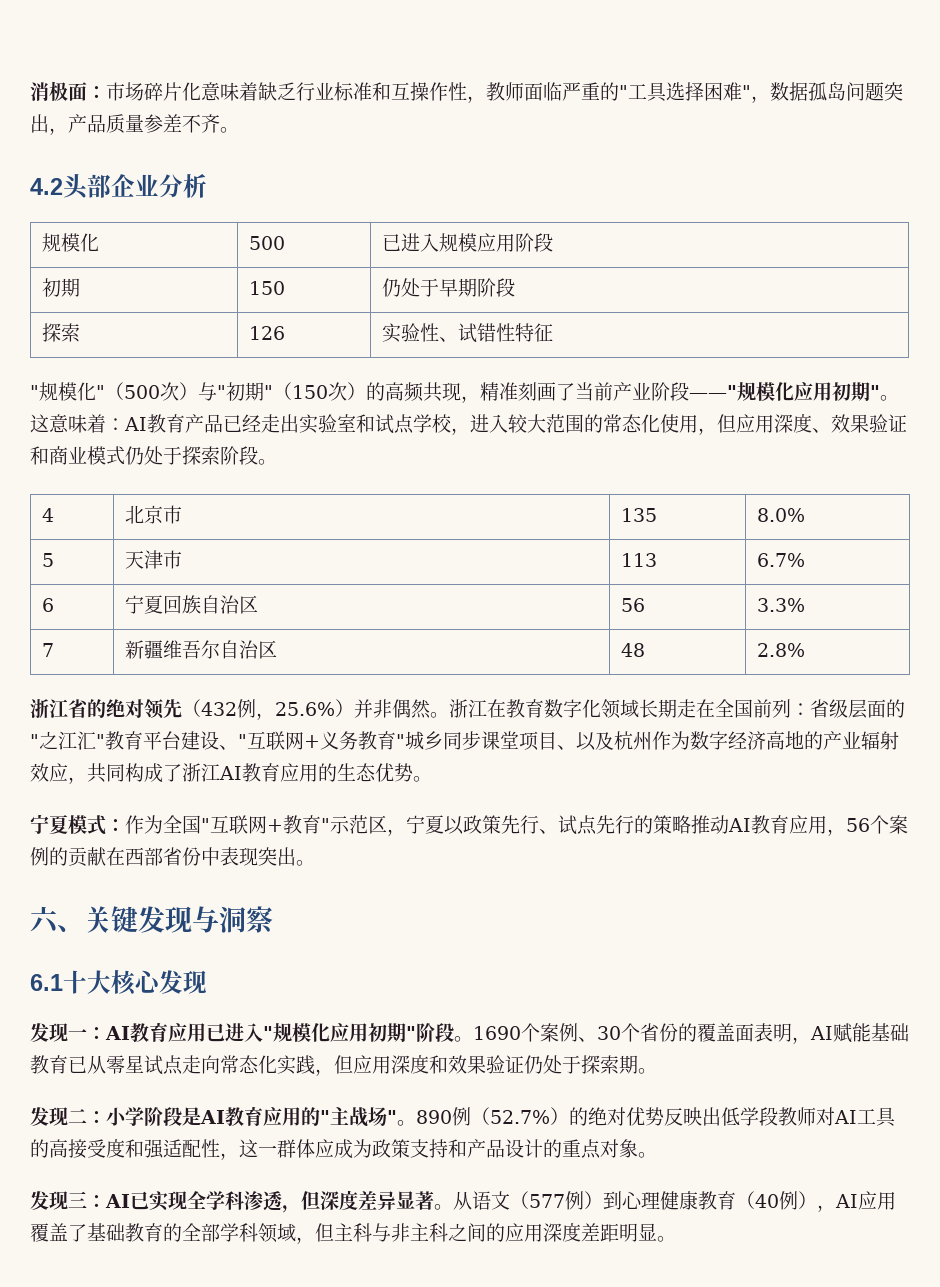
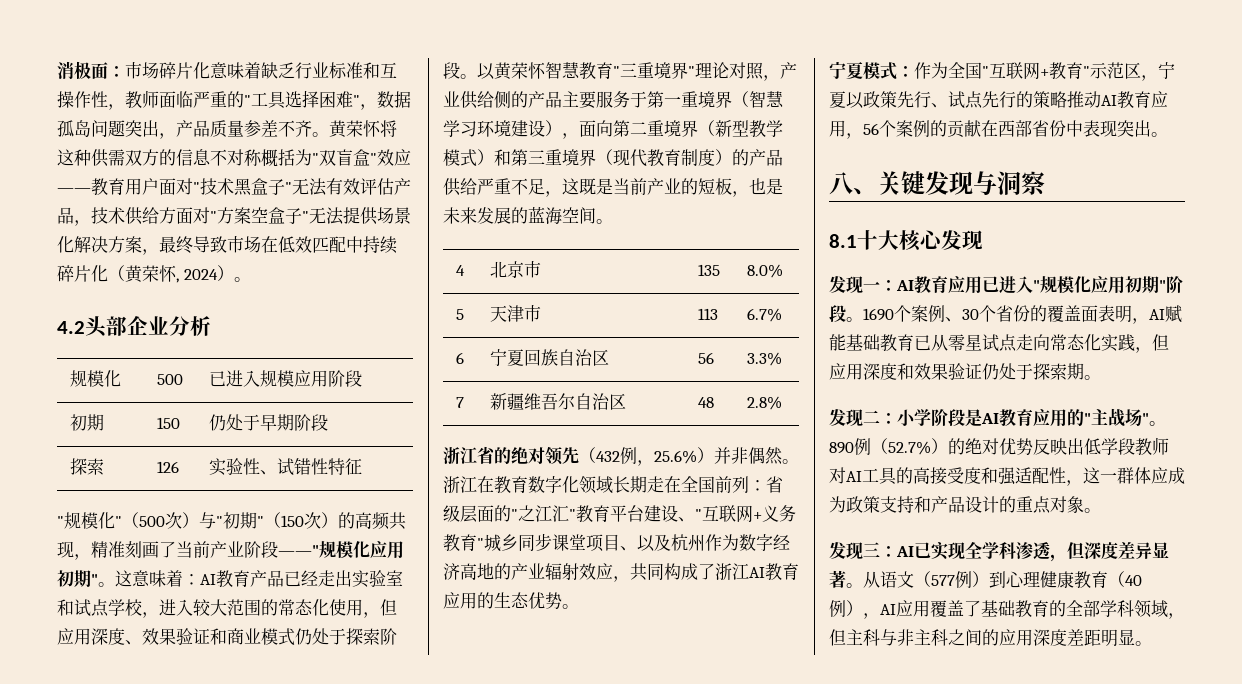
(239, 130) none -> [329,120,397,138] [57,149,411,167] [57,178,411,196] [57,207,411,226] [57,236,397,255] [57,265,251,283] 黄荣怀将这种供需双方的信息不对称概括为"双盲盒"效应——教育用户面对"技术黑盒子"无法有效评估产品，技术供给方面对"方案空盒子"无法提供场景化解决方案，最终导致市场在低效匹配中持续碎片化（黄荣怀, 2024）。
(277, 462) none -> [477,62,797,81] [443,91,784,109] [443,120,783,139] [443,149,783,167] [443,178,783,197] [443,206,613,225] 以黄荣怀智慧教育"三重境界"理论对照，产业供给侧的产品主要服务于第一重境界（智慧学习环境建设），面向第二重境界（新型教学模式）和第三重境界（现代教育制度）的产品供给严重不足，这既是当前产业的短板，也是未来发展的蓝海空间。
[30,906,59,934] 六 -> [829,172,853,195] 八
[30,974,63,991] 6.1 -> [829,234,857,248] 8.1

